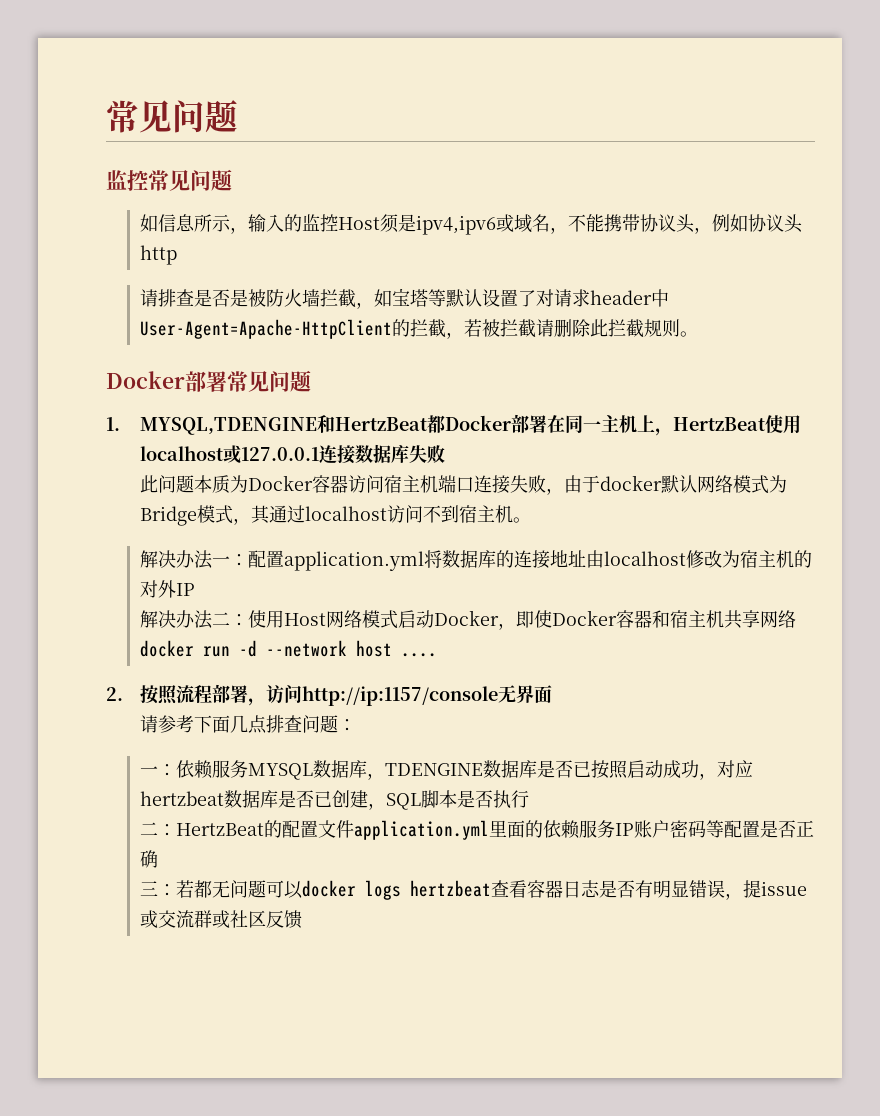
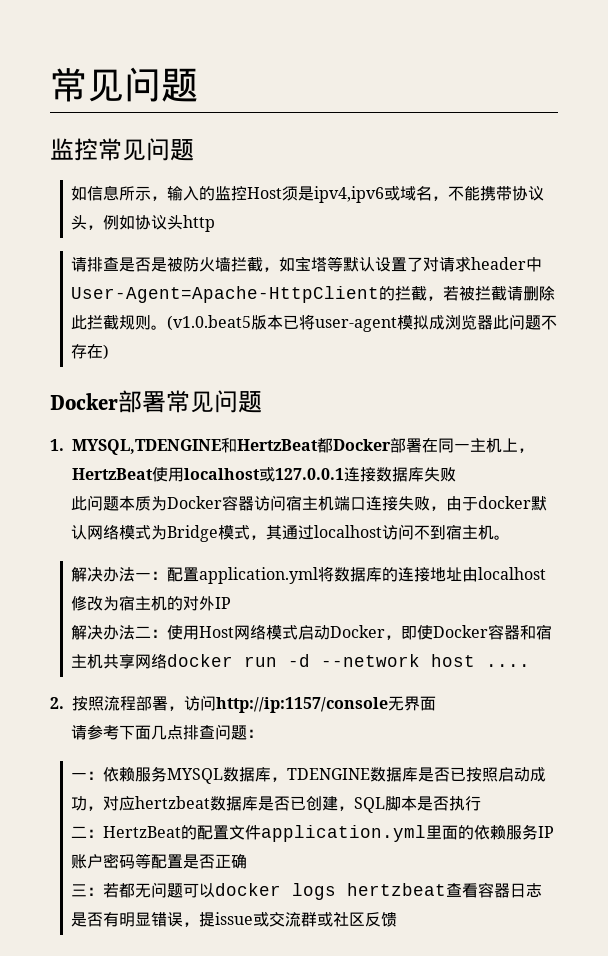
(698, 334) none -> [167,314,558,332] [71,344,110,360] (v1.0.beat5版本已将user-agent模拟成浏览器此问题不存在)

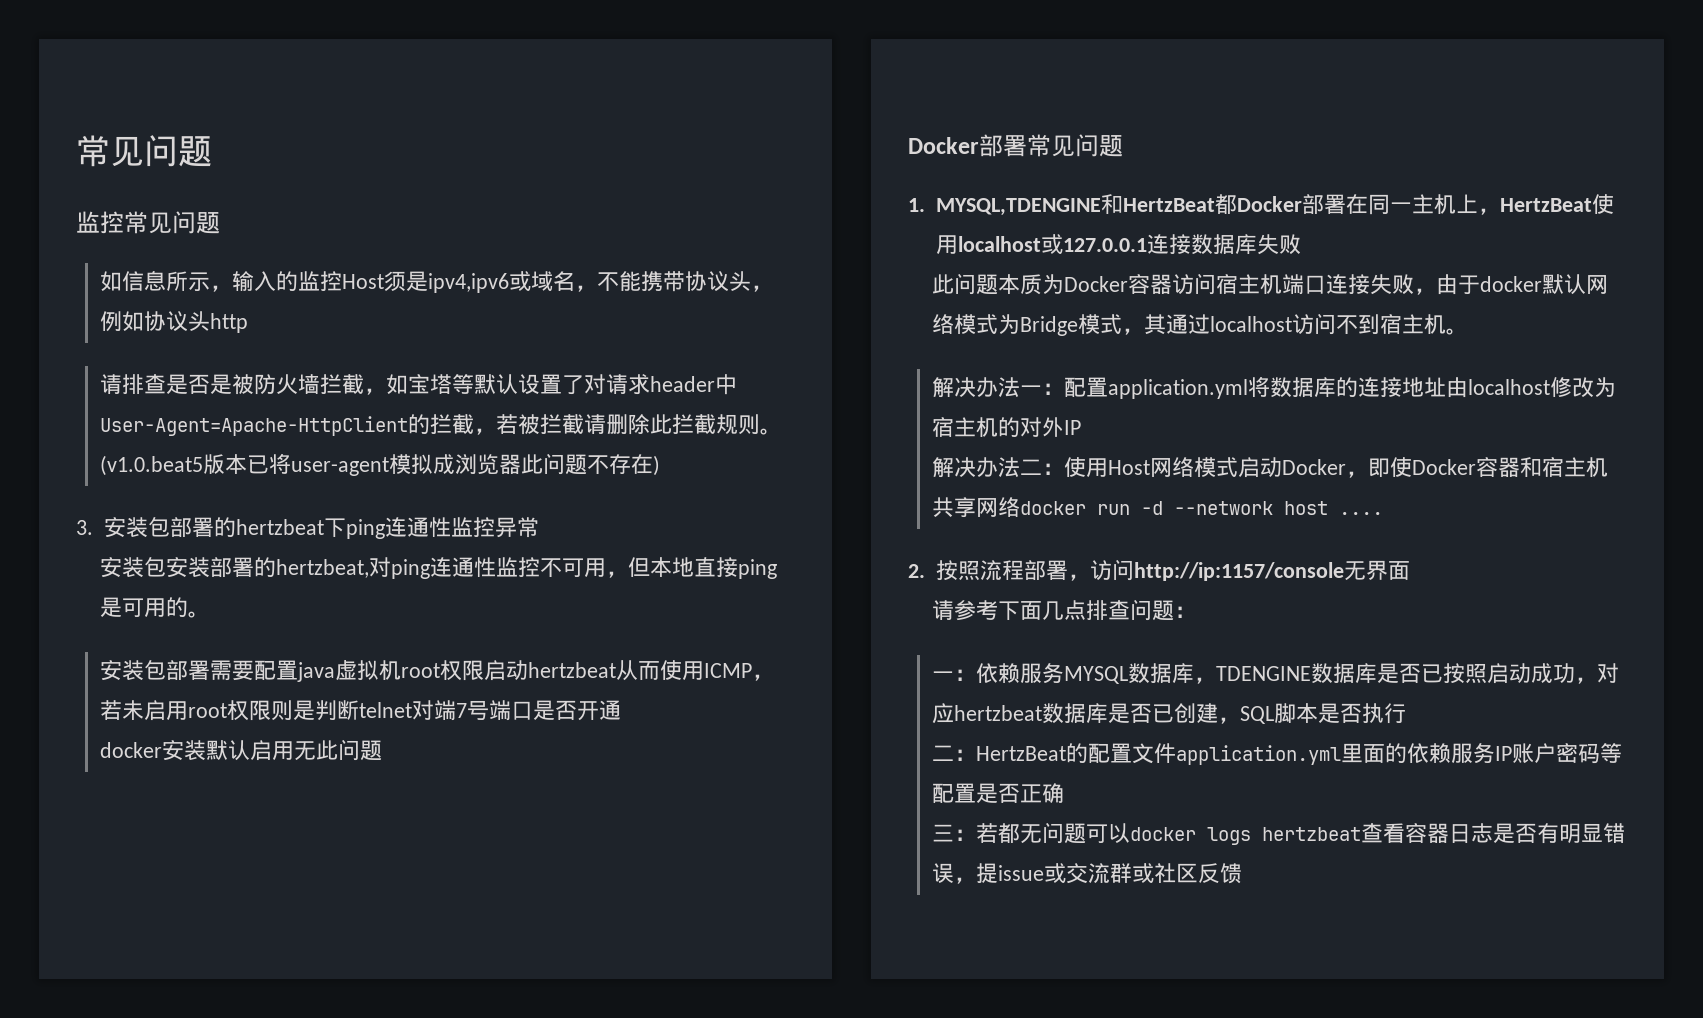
(110, 352) none -> [76,517,539,539] [100,557,778,579] [100,597,211,618] [100,660,775,682] [100,700,622,721] [100,739,383,761] // 3.安装包部署的hertzbeat下ping连通性监控异常 // 安装包安装部署的hertzbeat,对ping连通性监控不可用，但本地直接ping是可用的。 // 安装包部署需要配置java虚拟机root权限启动hertzbeat从而使用ICMP，若未启用root权限则是判断telnet对端7号端口是否开通 // docker安装默认启用无此问题

